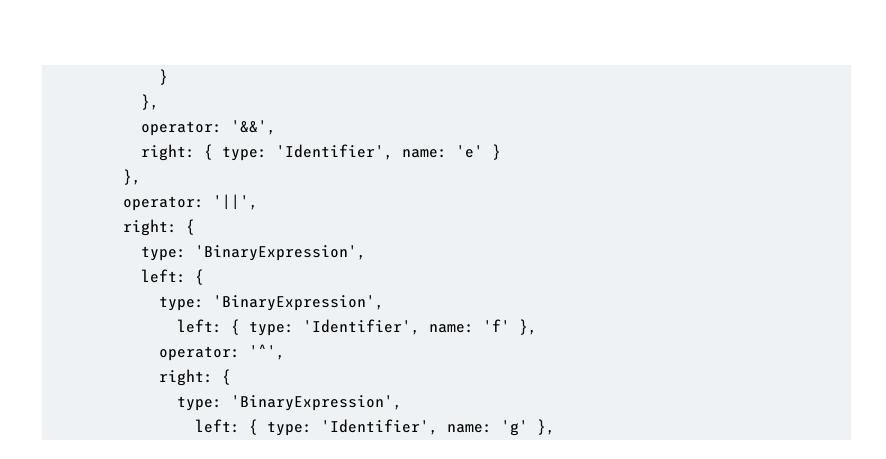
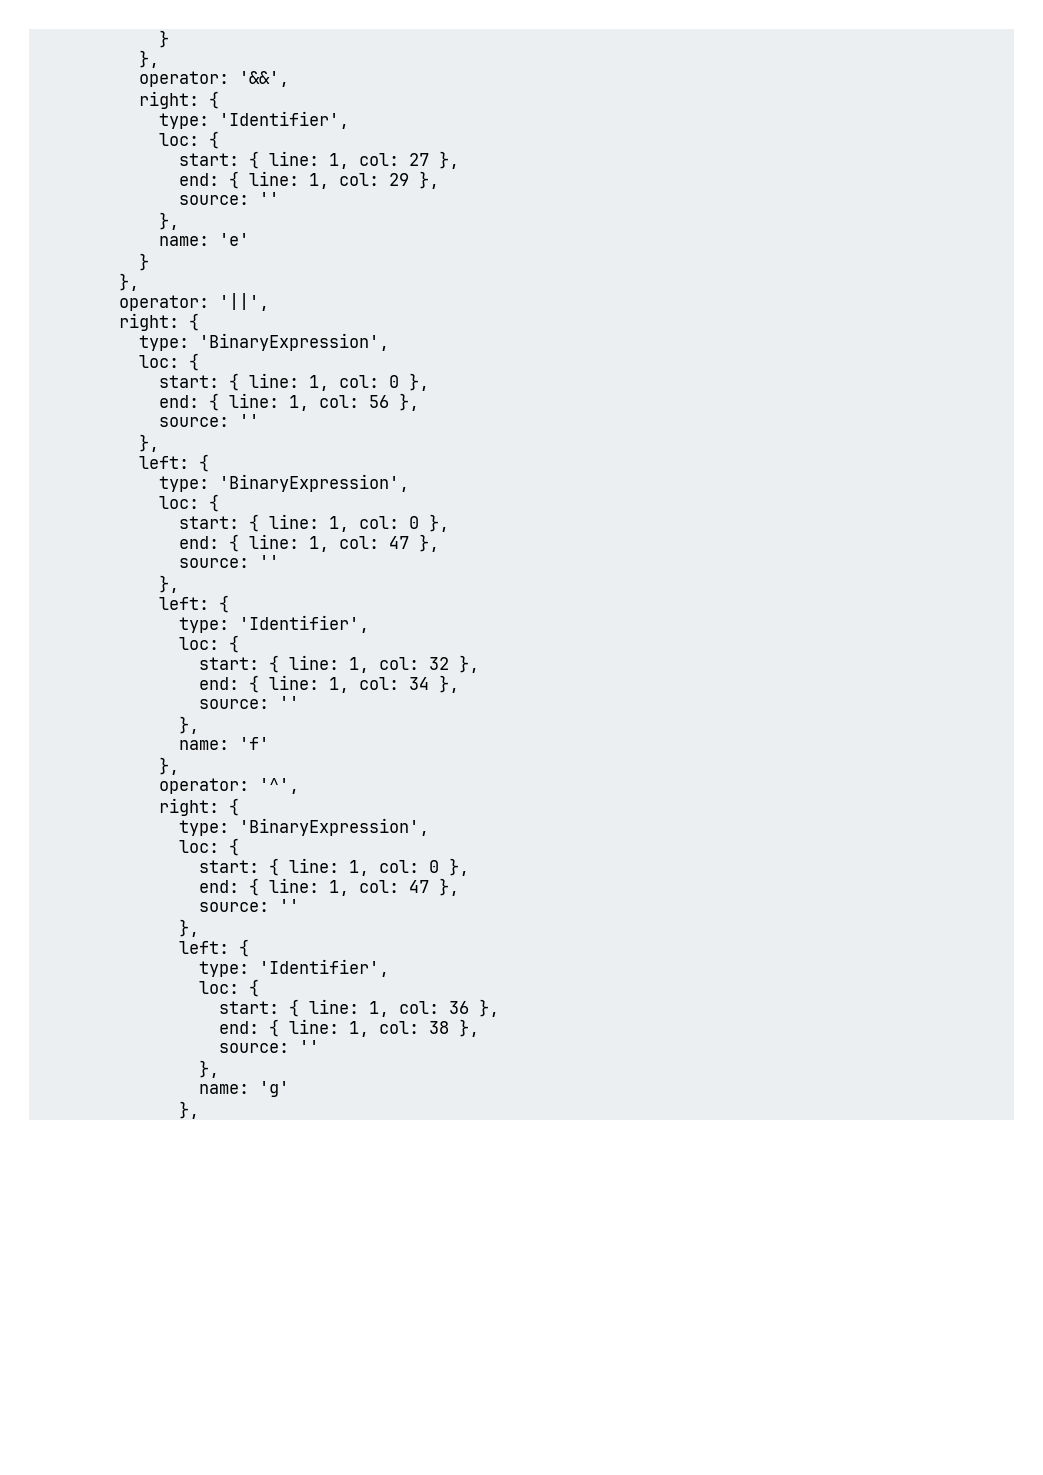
[222,144,394,161] type: 'Identifier', -> [159,111,350,129] [159,131,220,149] [179,151,460,169] [179,171,440,189] [179,192,280,205] [159,212,180,230] // type: 'Identifier', // loc: { // start: { line: 1, col: 27 }, // end: { line: 1, col: 29 }, // source: '' // }, //
(484, 151) none -> (250, 239) //
[141,269,205,285] [159,295,385,311] [177,319,421,336] left: { // type: 'BinaryExpression', // left: { type: 'Identifier', -> [139,353,200,371] [159,373,430,391] [159,393,420,411] [159,414,260,427] [139,434,160,452] [139,454,210,472] [159,474,410,492] [159,494,220,512] [179,514,450,532] [179,534,440,552] [179,555,280,568] [159,575,180,593] [159,595,230,613] [179,615,370,633] [179,635,240,653] [199,655,480,673] [199,675,460,693] [199,696,300,709] [179,716,200,734] loc: { // start: { line: 1, col: 0 }, // end: { line: 1, col: 56 }, // source: '' // }, // left: { // type: 'BinaryExpression', // loc: { // start: { line: 1, col: 0 }, // end: { line: 1, col: 47 }, // source: '' // }, // left: { // type: 'Identifier', // loc: { // start: { line: 1, col: 32 }, // end: { line: 1, col: 34 }, // source: '' // }, //
(511, 325) none -> (270, 743) //
[195,419,439,436] // left: { type: 'Identifier', -> [179,838,240,856] [199,858,470,876] [199,878,460,896] [199,899,300,912] [179,919,200,937] [179,939,250,957] [199,959,390,977] [199,979,260,997] [219,999,500,1017] [219,1019,480,1037] [219,1040,320,1053] [199,1060,220,1078] // loc: { // start: { line: 1, col: 0 }, // end: { line: 1, col: 47 }, // source: '' // }, // left: { // type: 'Identifier', // loc: { // start: { line: 1, col: 36 }, // end: { line: 1, col: 38 }, // source: '' // }, //
(529, 428) none -> (290, 1089) //

